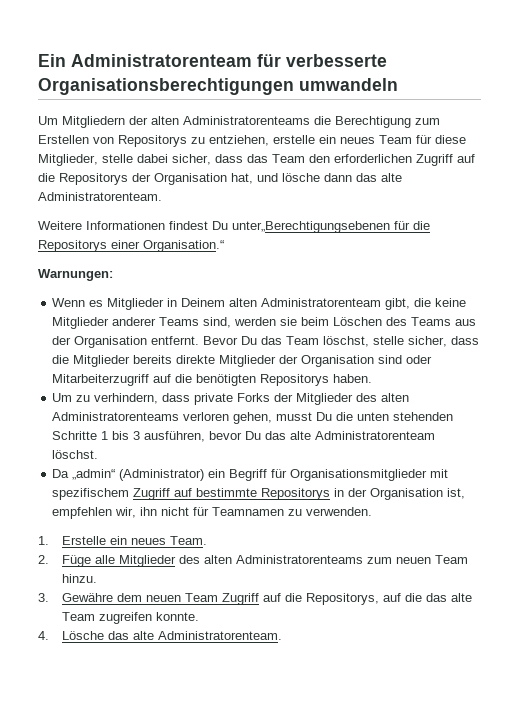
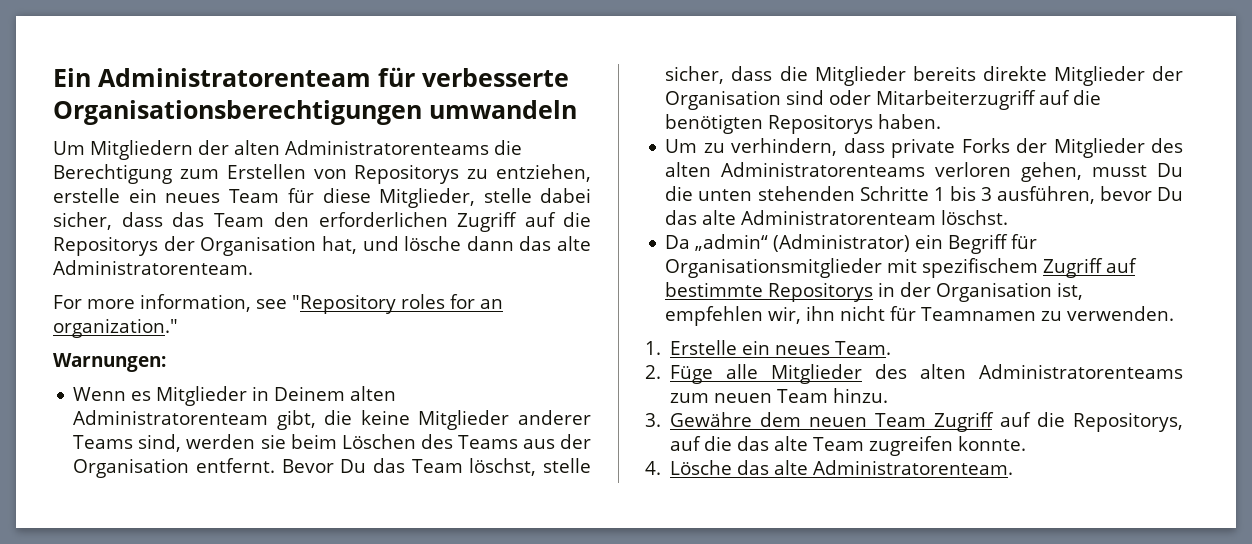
[38,221,430,233] [38,240,224,252] Weitere Informationen findest Du unter„Berechtigungsebenen für die Repositorys einer Organisation.“ -> [53,294,503,314] [53,318,178,338] For more information, see "Repository roles for an organization."

